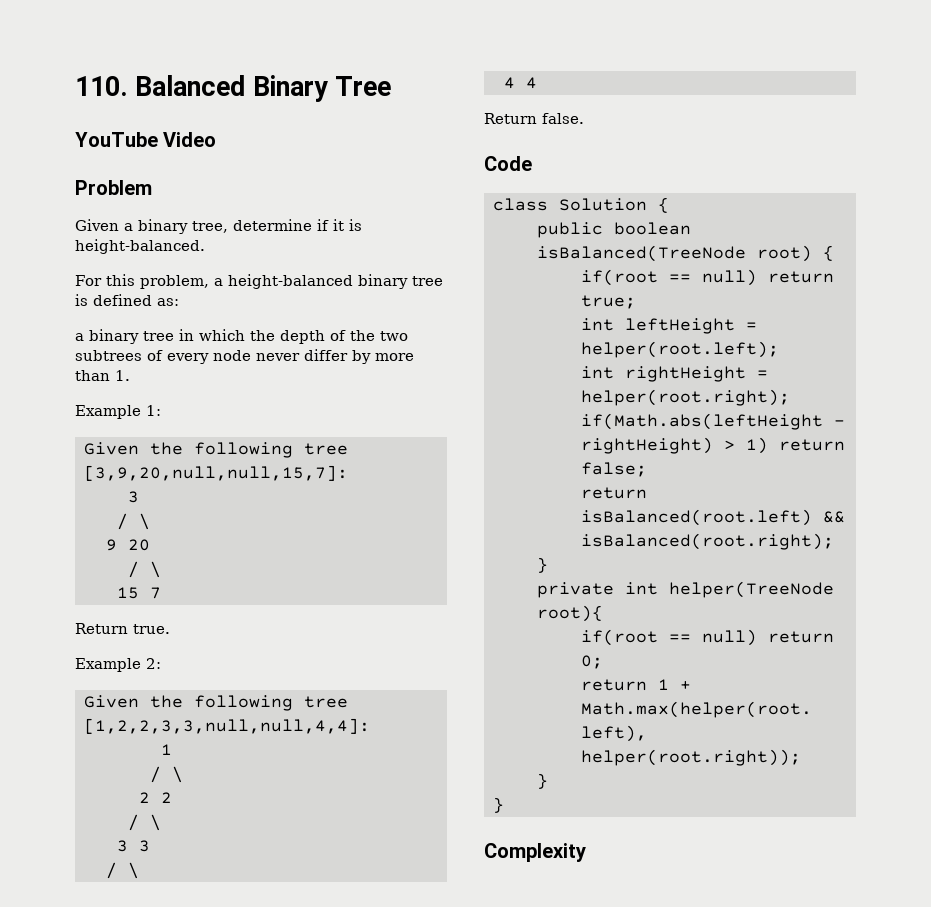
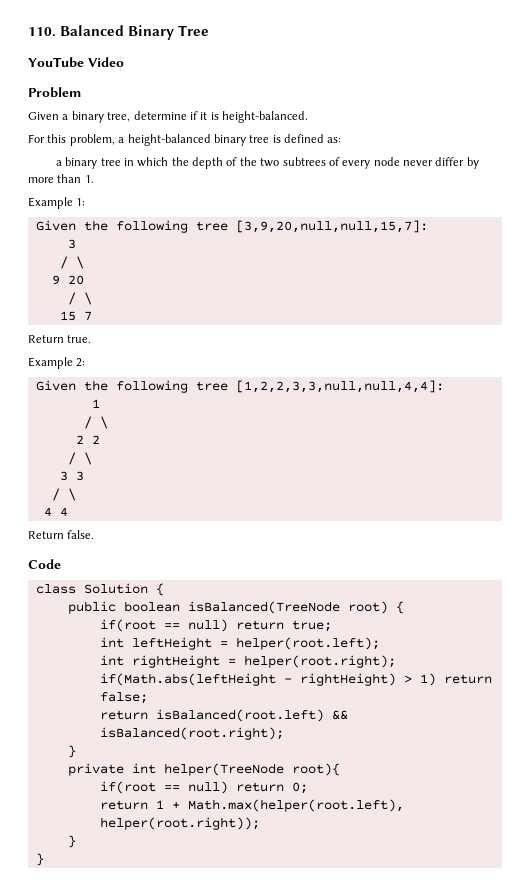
[484,843,586,862] // Complexity -> (44, 859) none

